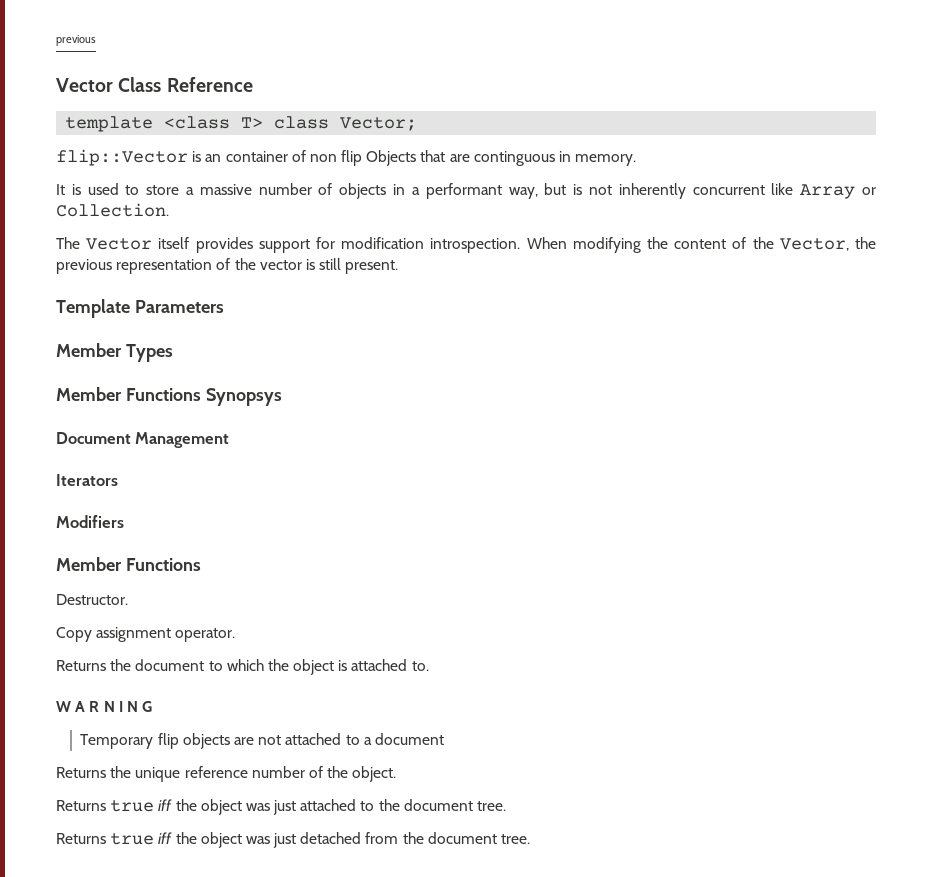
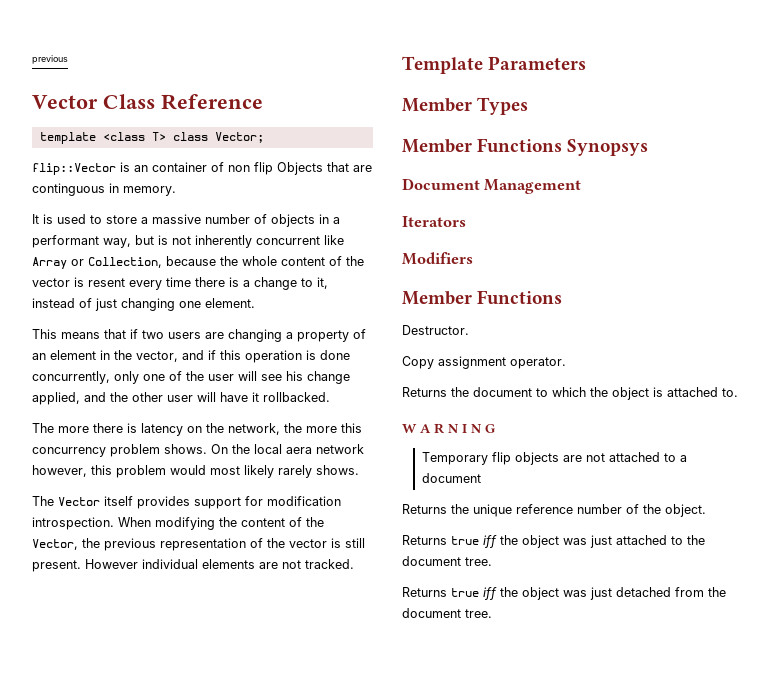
[56,203,169,217] Collection. -> [88,256,364,268] [32,277,328,290] [32,298,255,311] [32,329,366,342] [32,350,350,363] [32,371,350,384] [32,392,330,405] [32,423,362,436] [32,444,364,457] [32,465,359,478] Collection, because the whole content of the vector is resent every time there is a change to it, instead of just changing one element. // This means that if two users are changing a property of an element in the vector, and if this operation is done concurrently, only one of the user will see his change applied, and the other user will have it rollbacked. // The more there is latency on the network, the more this concurrency problem shows. On the local aera network however, this problem would most likely rarely shows.
(399, 267) none -> [85,559,354,569] However individual elements are not tracked.

